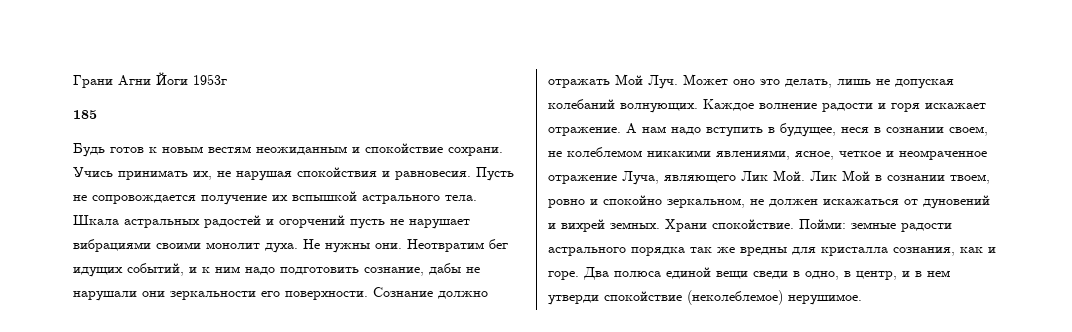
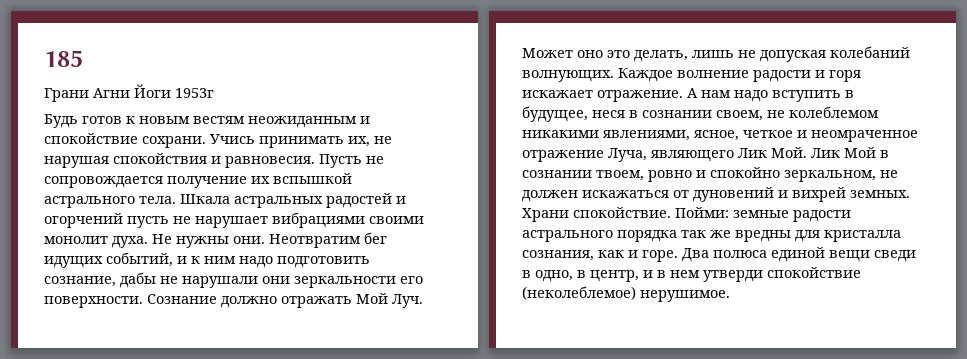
(73, 81) none -> [44,50,83,67] 185 //
[73,110,97,119] // 185 -> (214, 93) none

